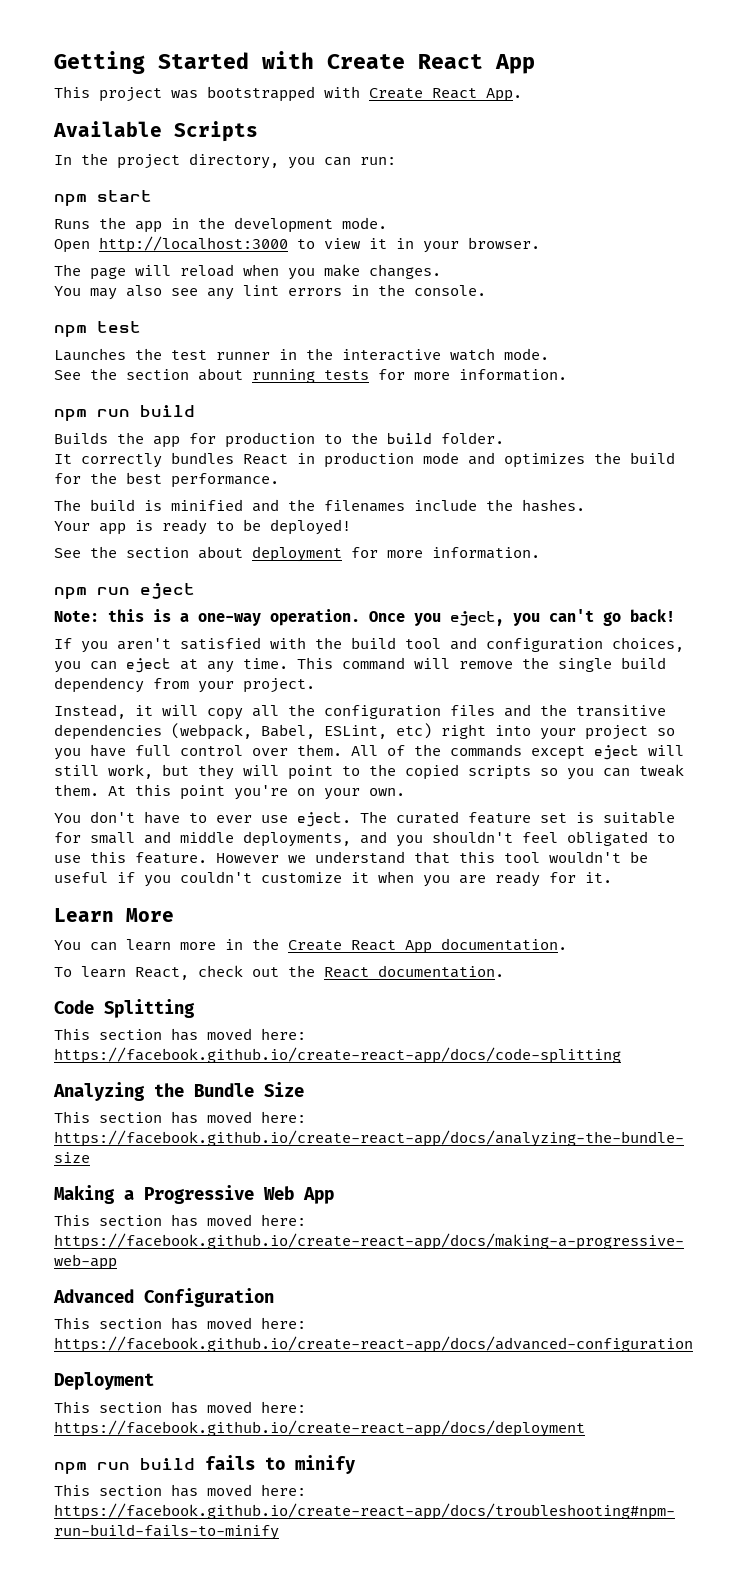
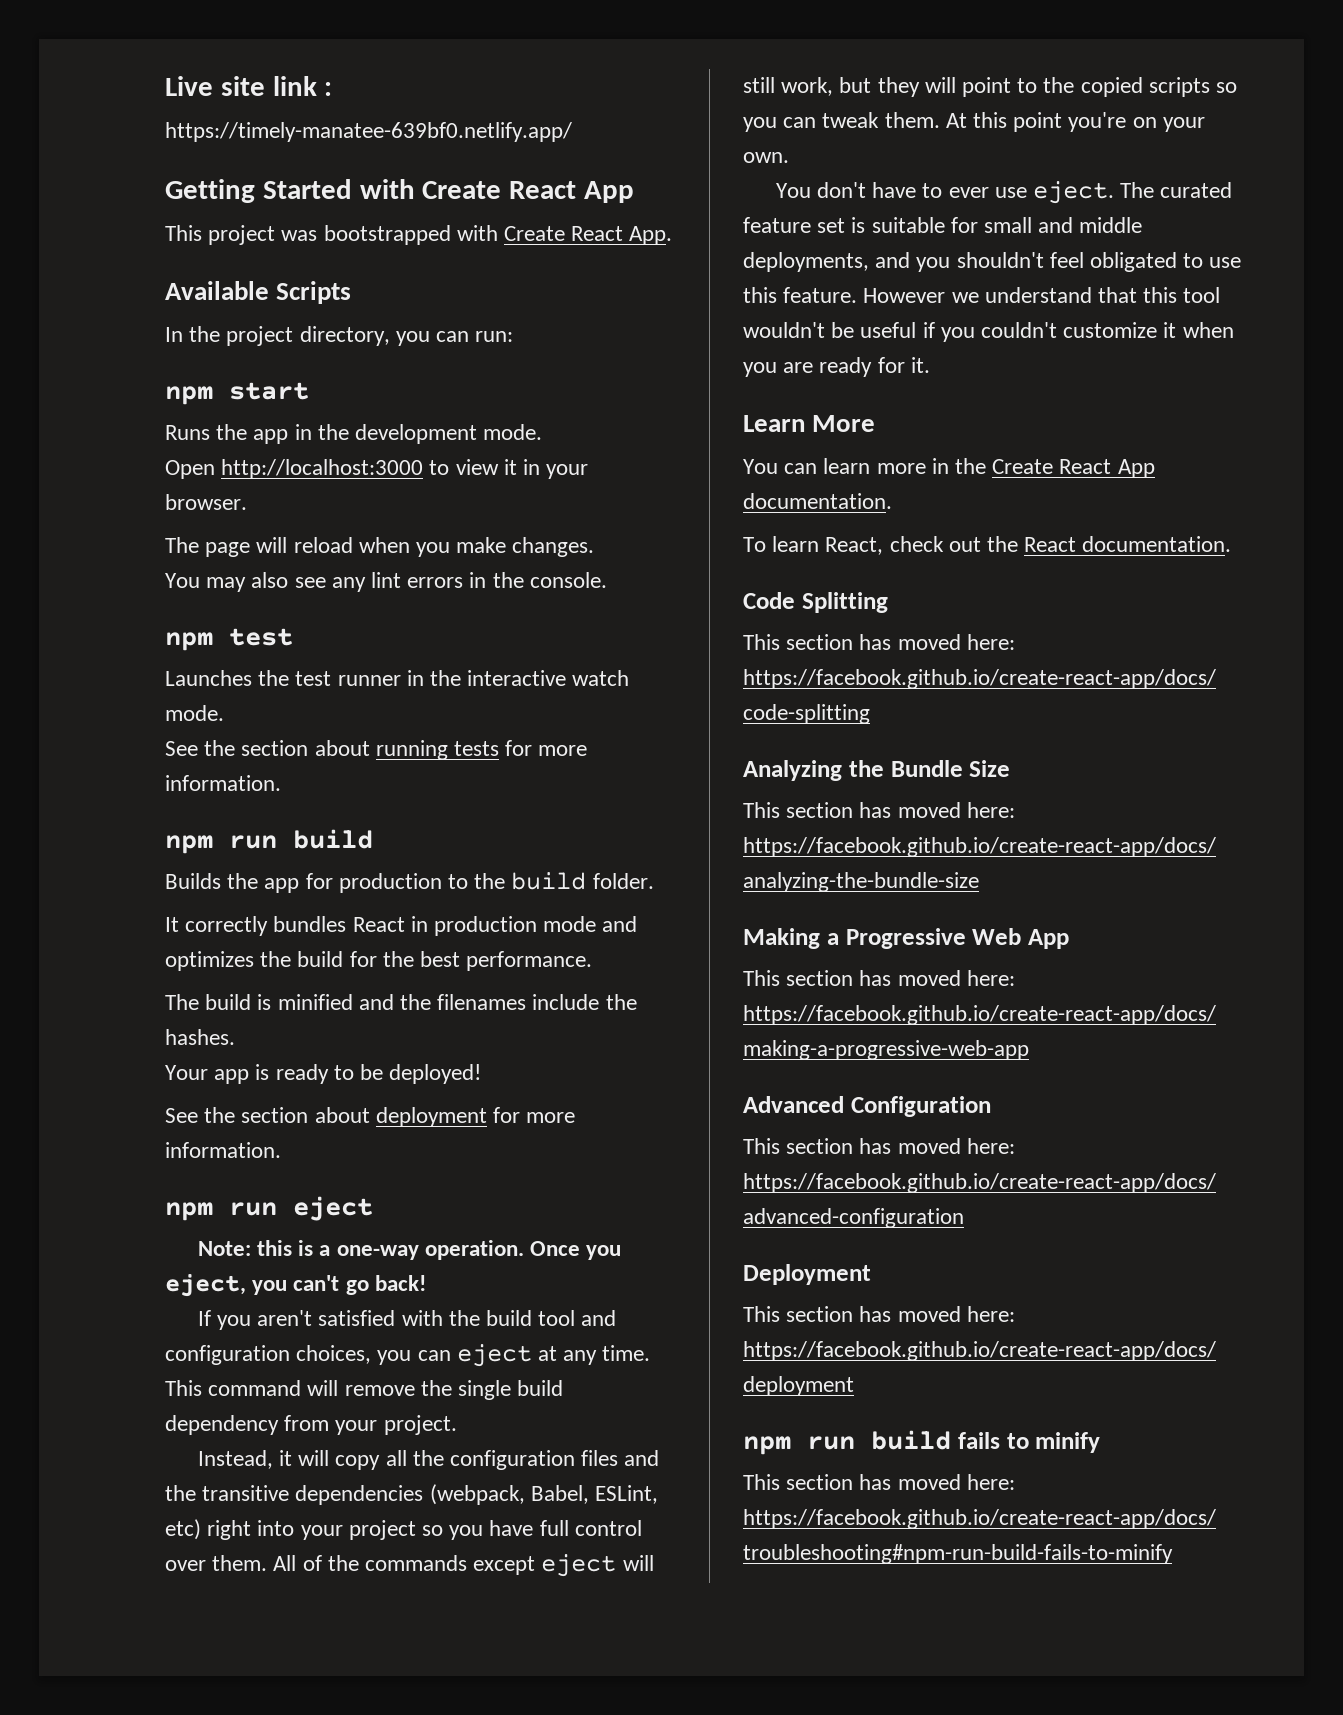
(54, 62) none -> [165,76,333,96] [165,122,572,142] Live site link : // https://timely-manatee-639bf0.netlify.app/ //

